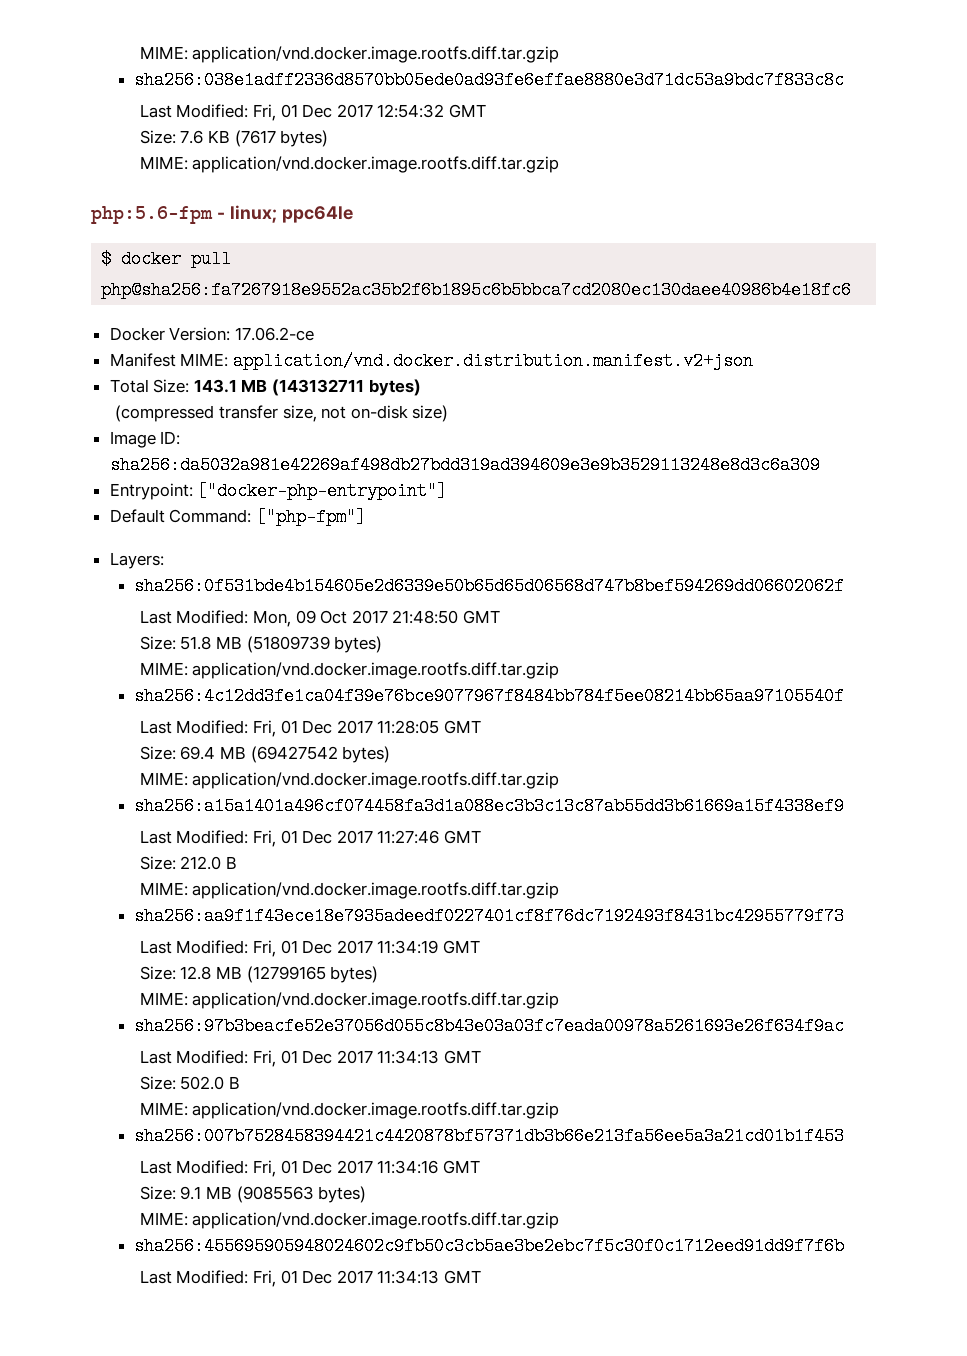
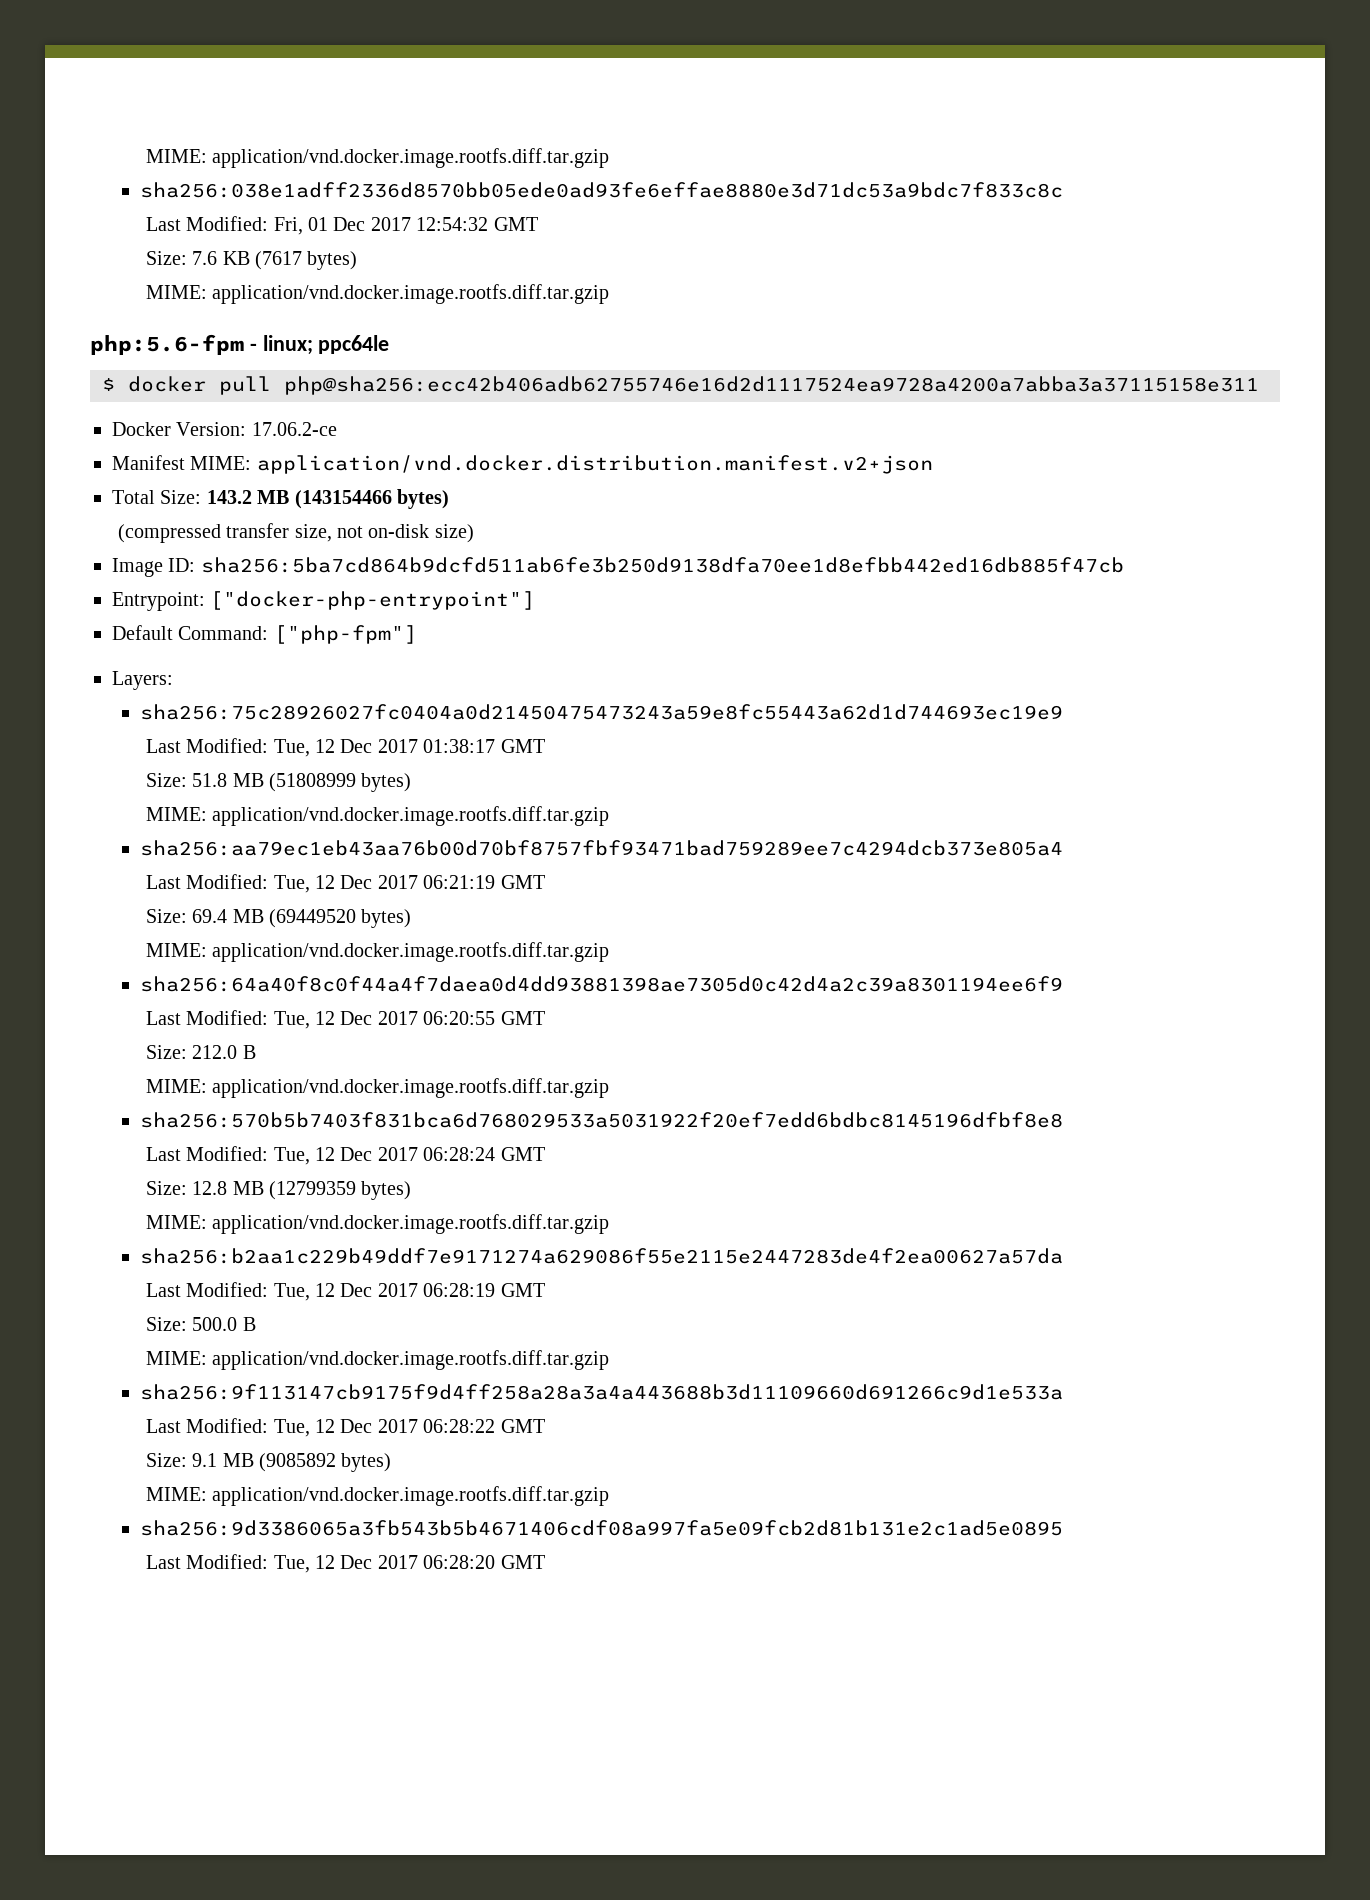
[101,281,852,299] php@sha256:fa7267918e9552ac35b2f6b1895c6b5bbca7cd2080ec130daee40986b4e18fc6 -> [284,376,1259,395] php@sha256:ecc42b406adb62755746e16d2d1117524ea9728a4200a7abba3a37115158e311
[193,379,365,396] 143.1 MB (143132711 -> [206,490,392,509] 143.2 MB (143154466
[109,456,820,474] sha256:da5032a981e42269af498db27bdd319ad394609e3e9b3529113248e8d3c6a309 -> [200,557,1124,573] sha256:5ba7cd864b9dcfd511ab6fe3b250d9138dfa70ee1d8efbb442ed16db885f47cb
[134,577,845,595] [139,610,459,627] sha256:0f531bde4b154605e2d6339e50b65d65d06568d747b8bef594269dd06602062f // Last Modified: Mon, 09 Oct 2017 21:48:50 -> [139,704,1063,720] [145,738,496,757] sha256:75c28926027fc0404a0d21450475473243a59e8fc55443a62d1d744693ec19e9 // Last Modified: Tue, 12 Dec 2017 01:38:17
[246,636,383,653] [139,662,560,679] [134,687,845,705] [139,720,440,737] (51809739 bytes) // MIME: application/vnd.docker.image.rootfs.diff.tar.gzip // sha256:4c12dd3fe1ca04f39e76bce9077967f8484bb784f5ee08214bb65aa97105540f // Last Modified: Fri, 01 Dec 2017 11:28:05 -> [268,773,412,792] [145,806,610,826] [139,840,1063,856] [145,874,496,893] (51808999 bytes) // MIME: application/vnd.docker.image.rootfs.diff.tar.gzip // sha256:aa79ec1eb43aa76b00d70bf8757fbf93471bad759289ee7c4294dcb373e805a4 // Last Modified: Tue, 12 Dec 2017 06:21:19
[250,746,391,763] [139,772,560,789] [134,797,845,815] [139,830,440,847] (69427542 bytes) // MIME: application/vnd.docker.image.rootfs.diff.tar.gzip // sha256:a15a1401a496cf074458fa3d1a088ec3b3c13c87ab55dd3b61669a15f4338ef9 // Last Modified: Fri, 01 Dec 2017 11:27:46 -> [268,909,412,928] [145,942,610,962] [139,976,1063,992] [145,1010,496,1029] (69449520 bytes) // MIME: application/vnd.docker.image.rootfs.diff.tar.gzip // sha256:64a40f8c0f44a4f7daea0d4dd93881398ae7305d0c42d4a2c39a8301194ee6f9 // Last Modified: Tue, 12 Dec 2017 06:20:55
[134,907,845,925] [139,940,439,957] sha256:aa9f1f43ece18e7935adeedf0227401cf8f76dc7192493f8431bc42955779f73 // Last Modified: Fri, 01 Dec 2017 11:34:19 -> [139,1112,1063,1128] [145,1146,496,1165] sha256:570b5b7403f831bca6d768029533a5031922f20ef7edd6bdbc8145196dfbf8e8 // Last Modified: Tue, 12 Dec 2017 06:28:24
[246,966,379,983] [139,992,560,1009] [134,1017,845,1035] [139,1050,481,1067] [139,1076,240,1090] [139,1102,560,1119] [134,1127,845,1145] [139,1160,439,1177] (12799165 bytes) // MIME: application/vnd.docker.image.rootfs.diff.tar.gzip // sha256:97b3beacfe52e37056d055c8b43e03a03fc7eada00978a5261693e26f634f9ac // Last Modified: Fri, 01 Dec 2017 11:34:13 GMT // Size: 502.0 B // MIME: application/vnd.docker.image.rootfs.diff.tar.gzip // sha256:007b7528458394421c4420878bf57371db3b66e213fa56ee5a3a21cd01b1f453 // Last Modified: Fri, 01 Dec 2017 11:34:16 -> [268,1181,412,1200] [145,1214,610,1234] [139,1248,1063,1264] [145,1282,545,1301] [145,1317,256,1331] [145,1350,610,1370] [139,1384,1063,1400] [145,1418,496,1437] (12799359 bytes) // MIME: application/vnd.docker.image.rootfs.diff.tar.gzip // sha256:b2aa1c229b49ddf7e9171274a629086f55e2115e2447283de4f2ea00627a57da // Last Modified: Tue, 12 Dec 2017 06:28:19 GMT // Size: 500.0 B // MIME: application/vnd.docker.image.rootfs.diff.tar.gzip // sha256:9f113147cb9175f9d4ff258a28a3a4a443688b3d11109660d691266c9d1e533a // Last Modified: Tue, 12 Dec 2017 06:28:22
[236,1186,367,1203] [139,1212,560,1229] [134,1237,845,1255] [139,1270,440,1287] (9085563 bytes) // MIME: application/vnd.docker.image.rootfs.diff.tar.gzip // sha256:455695905948024602c9fb50c3cb5ae3be2ebc7f5c30f0c1712eed91dd9f7f6b // Last Modified: Fri, 01 Dec 2017 11:34:13 -> [258,1453,392,1472] [145,1486,610,1506] [139,1520,1063,1536] [145,1554,496,1573] (9085892 bytes) // MIME: application/vnd.docker.image.rootfs.diff.tar.gzip // sha256:9d3386065a3fb543b5b4671406cdf08a997fa5e09fcb2d81b131e2c1ad5e0895 // Last Modified: Tue, 12 Dec 2017 06:28:20

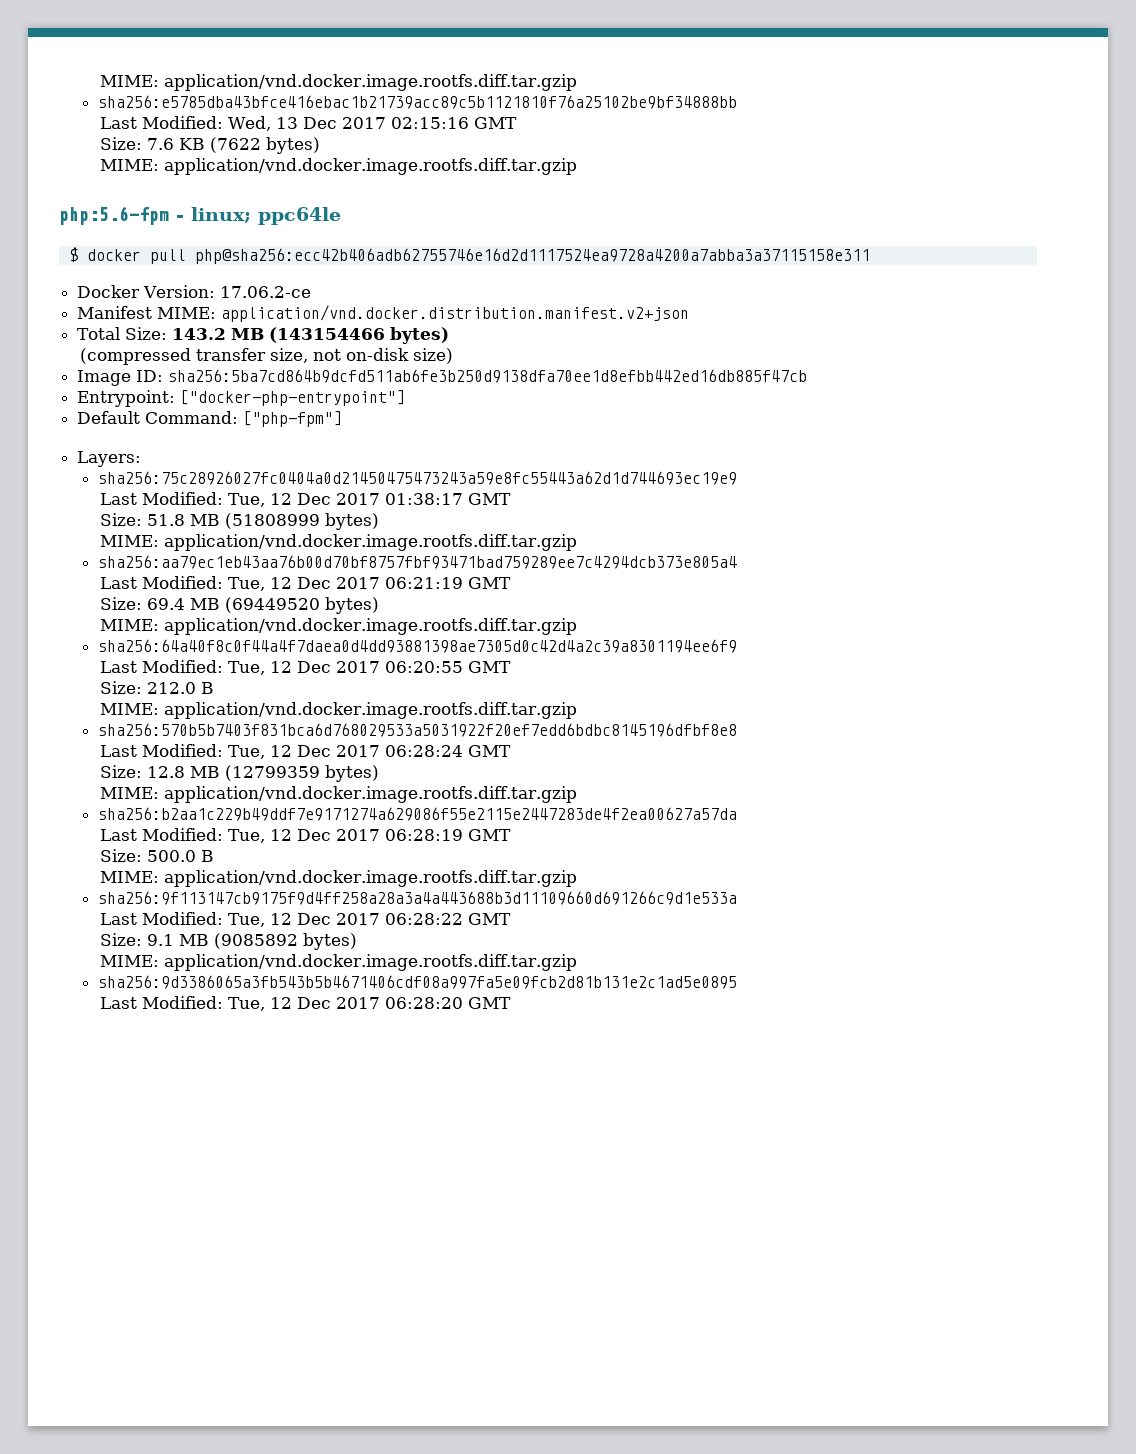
[145,148,610,168] [139,182,1063,198] [145,216,489,235] MIME: application/vnd.docker.image.rootfs.diff.tar.gzip // sha256:038e1adff2336d8570bb05ede0ad93fe6effae8880e3d71dc53a9bdc7f833c8c // Last Modified: Fri, 01 Dec 2017 12:54:32 -> [100,74,578,91] [97,95,737,109] [100,116,470,131] MIME: application/vnd.docker.image.rootfs.diff.tar.gzip // sha256:e5785dba43bfce416ebac1b21739acc89c5b1121810f76a25102be9bf34888bb // Last Modified: Wed, 13 Dec 2017 02:15:16
[254,251,302,270] (7617 -> [210,137,262,153] (7622

